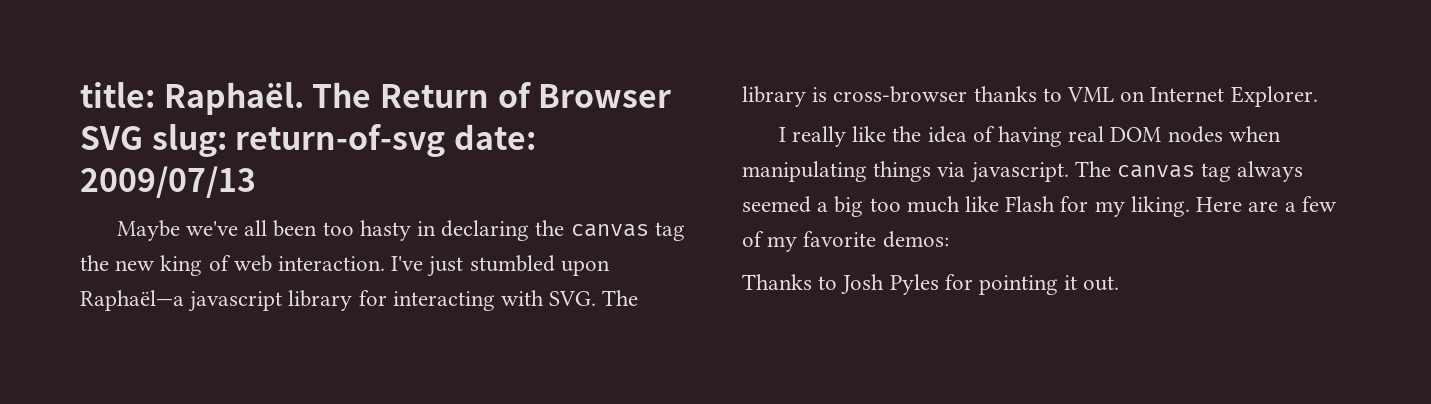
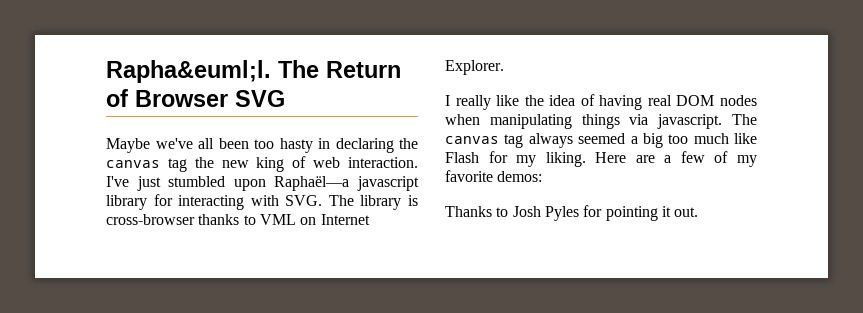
[80,82,304,115] title: Raphaël. -> [106,60,271,83] Rapha&euml;l.
[151,124,536,158] [80,166,256,198] slug: return-of-svg date: 2009/07/13 -> (285, 98) none

